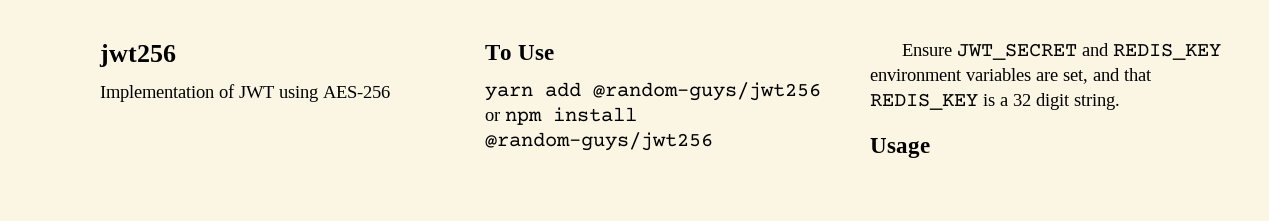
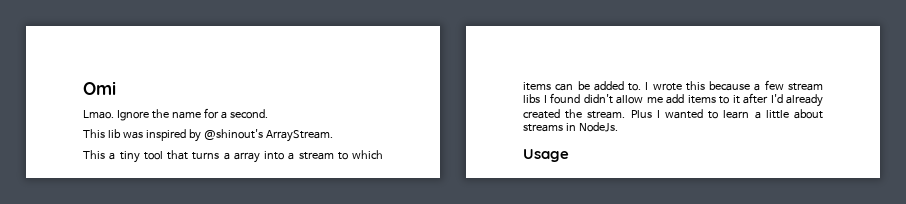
[99,44,176,67] [100,84,390,102] [485,45,555,60] [485,82,821,101] [485,107,637,125] [485,132,713,151] [901,43,1221,60] [870,68,1152,84] [870,93,1120,110] jwt256 // Implementation of JWT using AES-256 // To Use // yarn add @random-guys/jwt256 or npm install @random-guys/jwt256 // Ensure JWT_SECRET and REDIS_KEY environment variables are set, and that REDIS_KEY is a 32 digit string. -> [83,81,116,95] [83,108,268,121] [83,129,333,142] [83,150,383,163] [523,80,823,91] [523,93,823,107] [523,109,823,119] [523,122,618,132] Omi // Lmao. Ignore the name for a second. // This lib was inspired by @shinout's ArrayStream. // This a tiny tool that turns a array into a stream to which items can be added to. I wrote this because a few stream libs I found didn't allow me add items to it after I'd already created the stream. Plus I wanted to learn a little about streams in NodeJs.

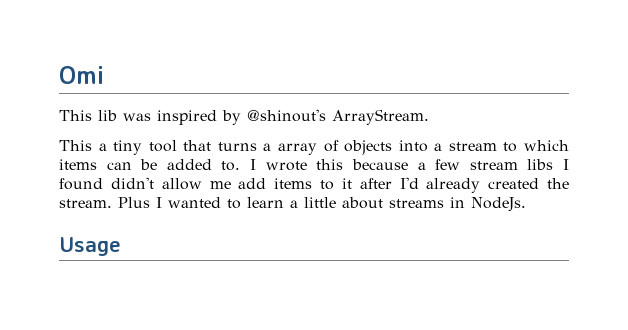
[83,108,268,121] // Lmao. Ignore the name for a second. -> (104, 75) none
(260, 157) none -> [323,140,393,155] of objects

